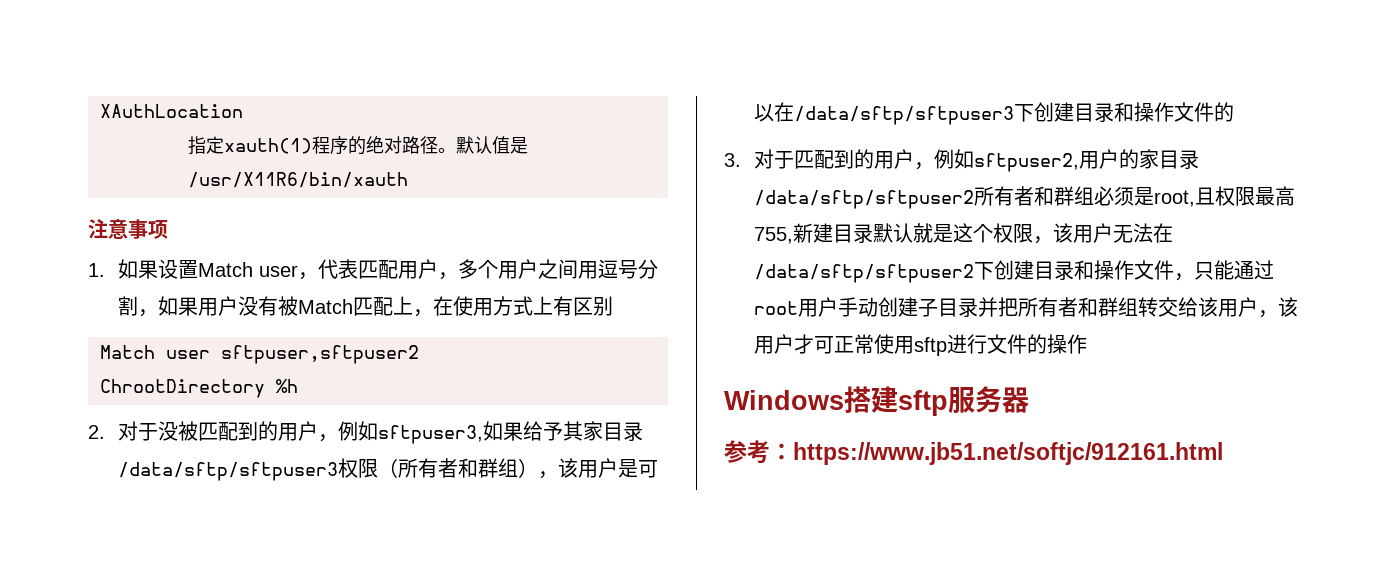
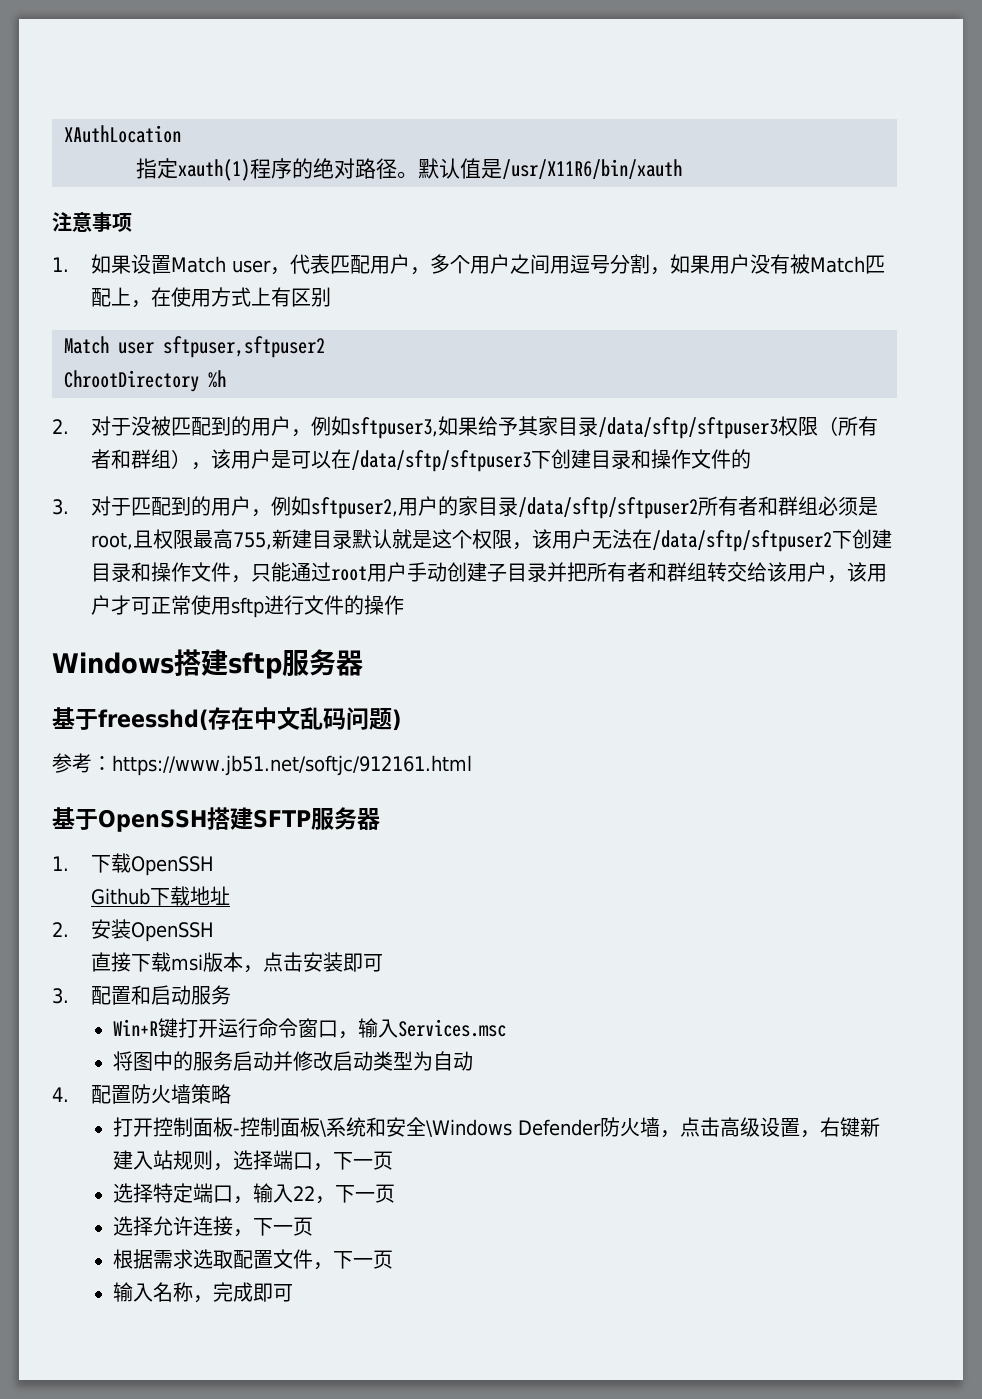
[724,440,1223,465] 参考：https://www.jb51.net/softjc/912161.html -> [52,707,401,731] [52,753,472,776] [52,807,380,832] [52,853,214,876] [90,886,230,906] [52,919,214,942] [90,952,383,973] [52,985,231,1005] [112,1018,506,1039] [112,1051,473,1071] [52,1084,231,1104] [112,1117,880,1138] [112,1150,393,1171] [112,1183,395,1204] [112,1216,313,1237] [112,1249,393,1270] [112,1282,293,1303] 基于freesshd(存在中文乱码问题) // 参考：https://www.jb51.net/softjc/912161.html // 基于OpenSSH搭建SFTP服务器 // 1.下载OpenSSH // Github下载地址 // 2.安装OpenSSH // 直接下载msi版本，点击安装即可 // 3.配置和启动服务 // Win+R键打开运行命令窗口，输入Services.msc // 将图中的服务启动并修改启动类型为自动 // 4.配置防火墙策略 // 打开控制面板-控制面板\系统和安全\Windows Defender防火墙，点击高级设置，右键新建入站规则，选择端口，下一页 // 选择特定端口，输入22，下一页 // 选择允许连接，下一页 // 根据需求选取配置文件，下一页 // 输入名称，完成即可

